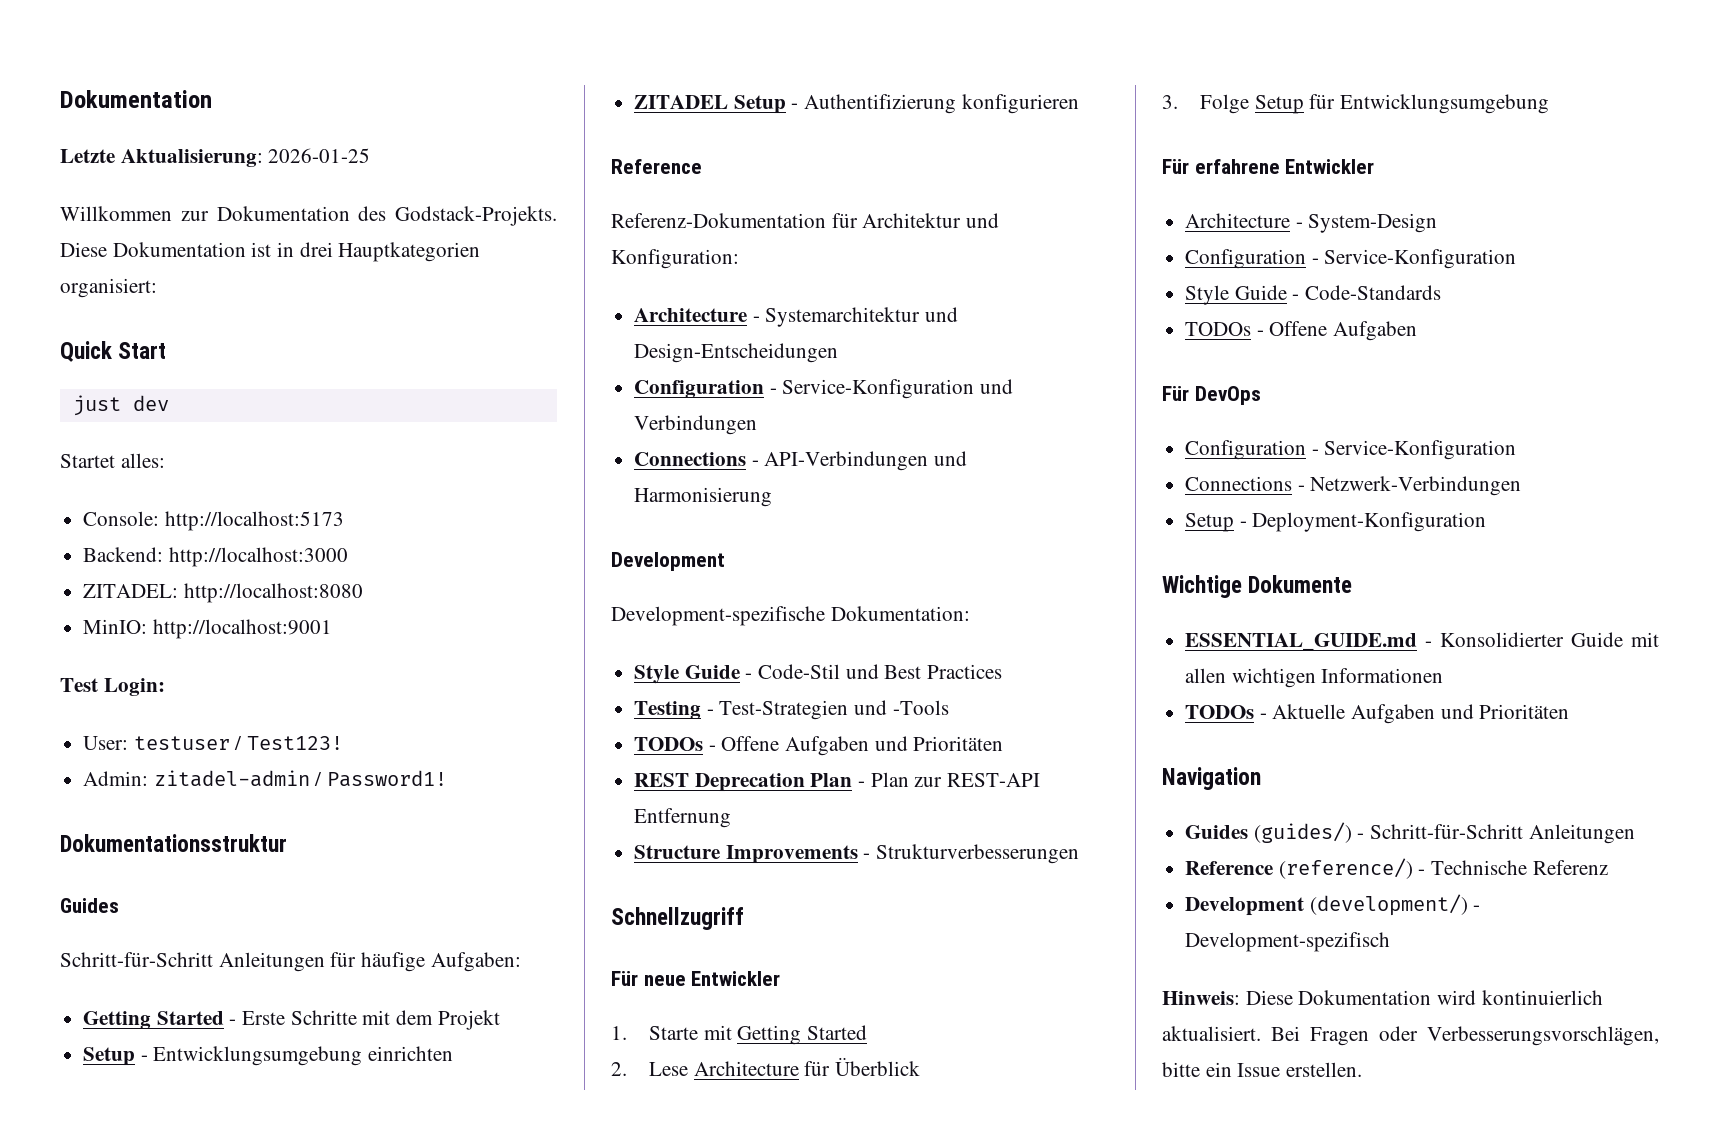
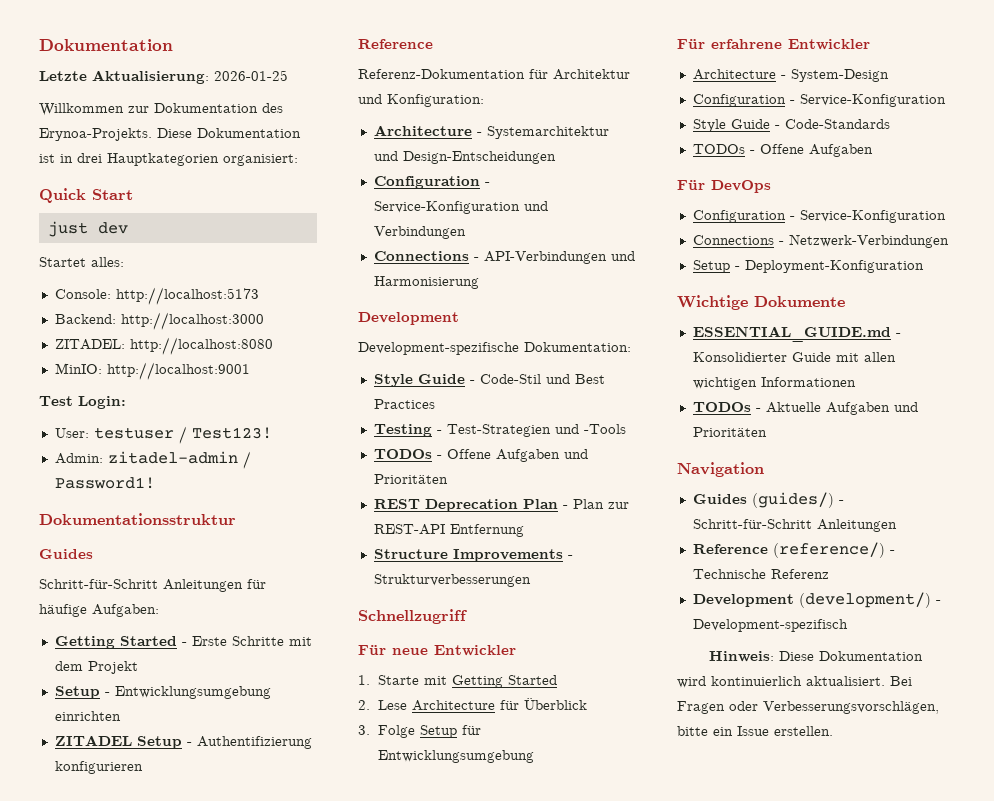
[395,206,557,226] Godstack-Projekts. -> [39,128,152,141] Erynoa-Projekts.

